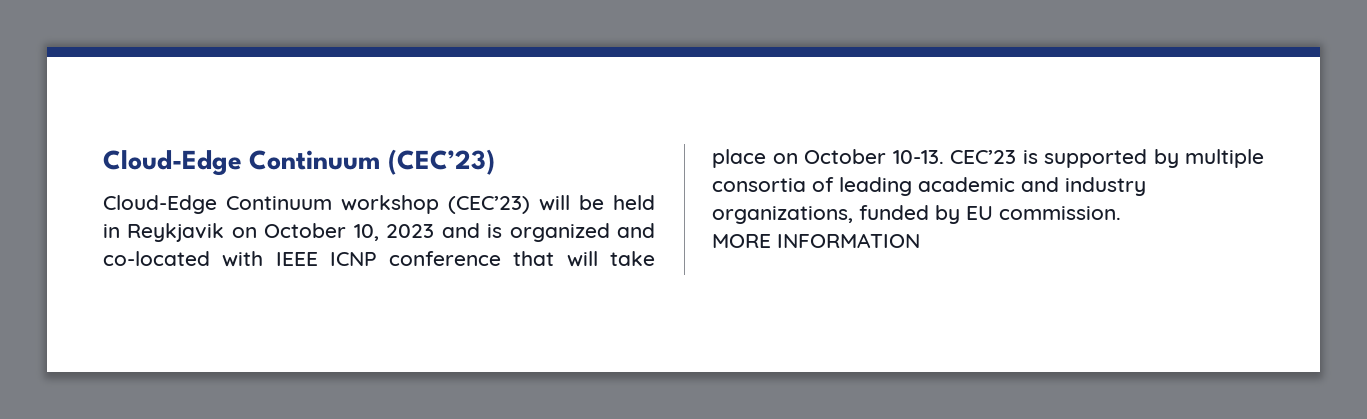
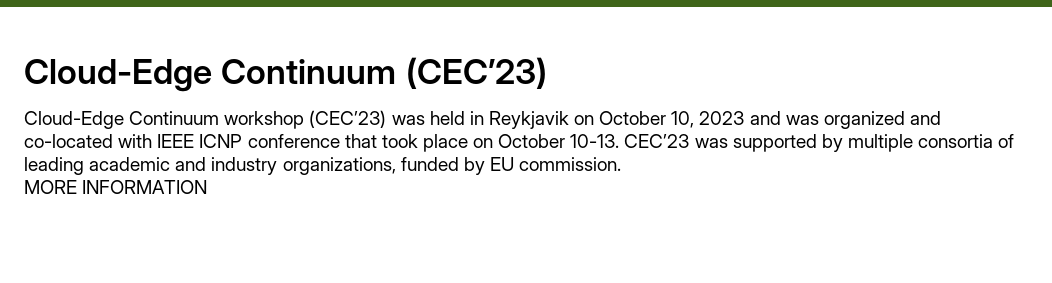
[539,195,604,211] will be -> [391,115,425,125] was
[487,224,503,238] is -> [785,115,819,125] was
[566,251,655,267] will take -> [381,134,418,148] took
[1022,150,1038,164] is -> [694,138,728,148] was

